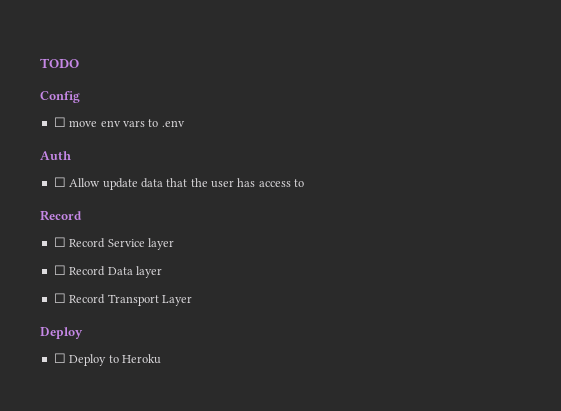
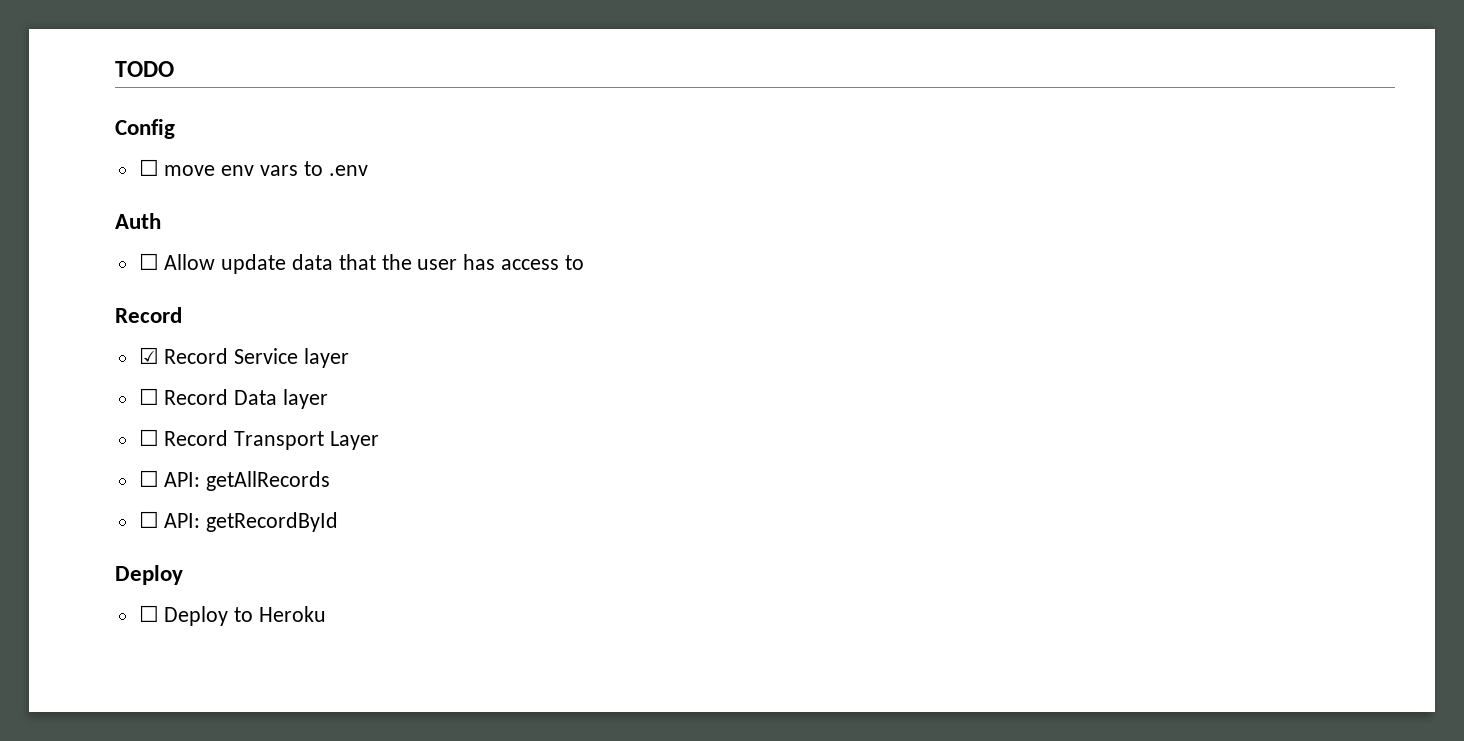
[53,237,66,247] ☐ -> [138,347,159,364] ☑
(192, 300) none -> [138,470,331,491] [138,511,339,532] // ☐ API: getAllRecords // ☐ API: getRecordById

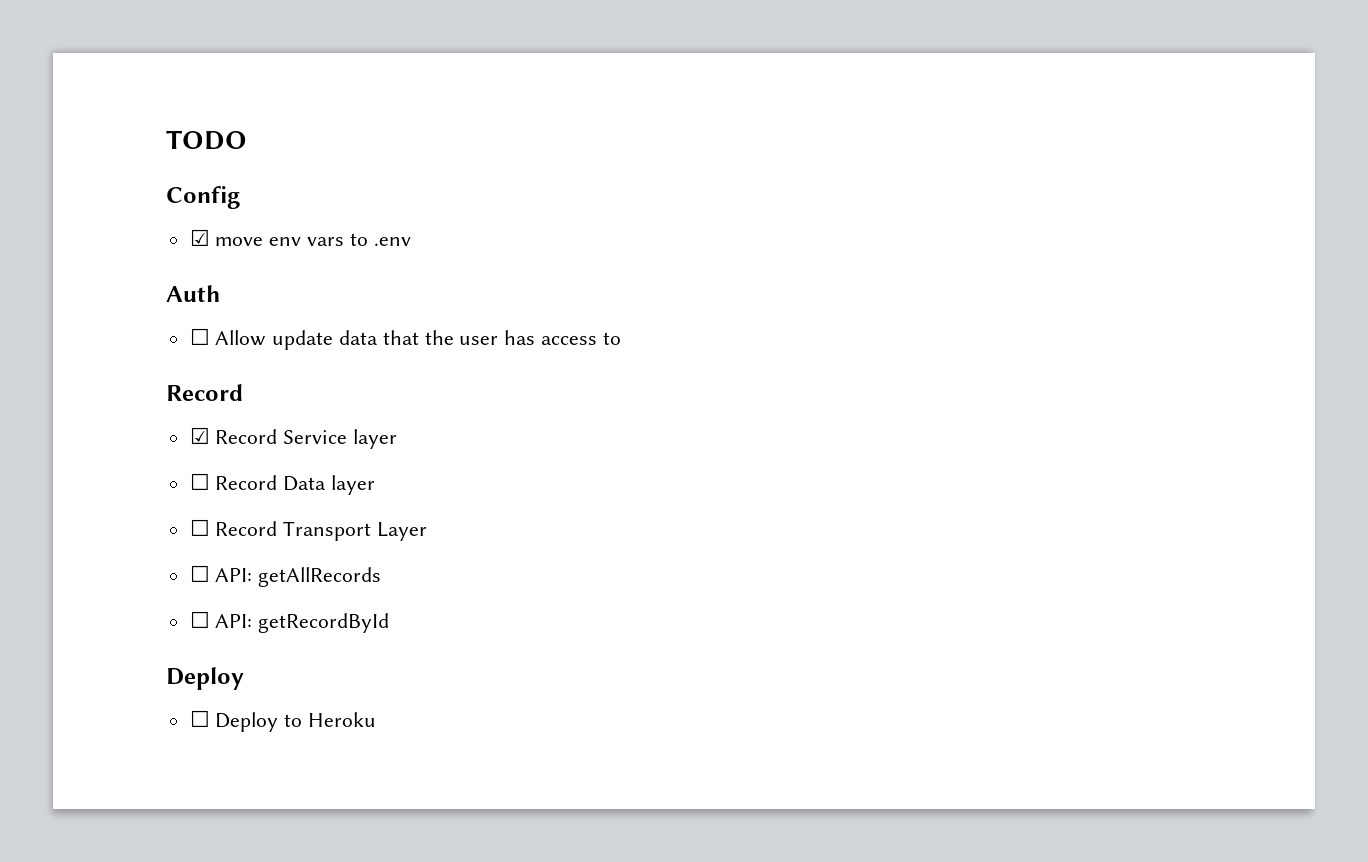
[138,159,159,176] ☐ -> [189,229,210,246] ☑

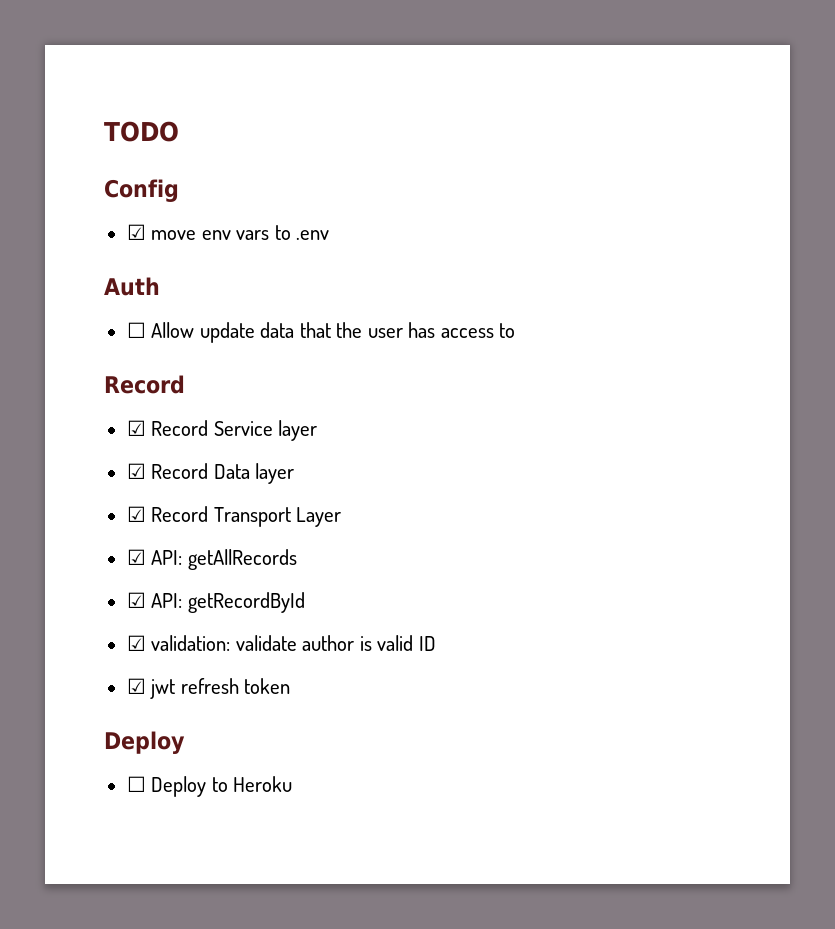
[189,473,210,490] ☐ -> [126,463,146,479] ☑
[189,519,210,536] ☐ -> [126,506,146,522] ☑
[189,565,210,582] ☐ -> [126,549,146,565] ☑
[189,611,210,628] ☐ -> [126,592,146,608] ☑
(390, 623) none -> [126,635,436,651] [126,678,291,699] // ☑ validation: validate author is valid ID // ☑ jwt refresh token

